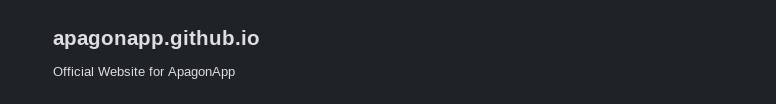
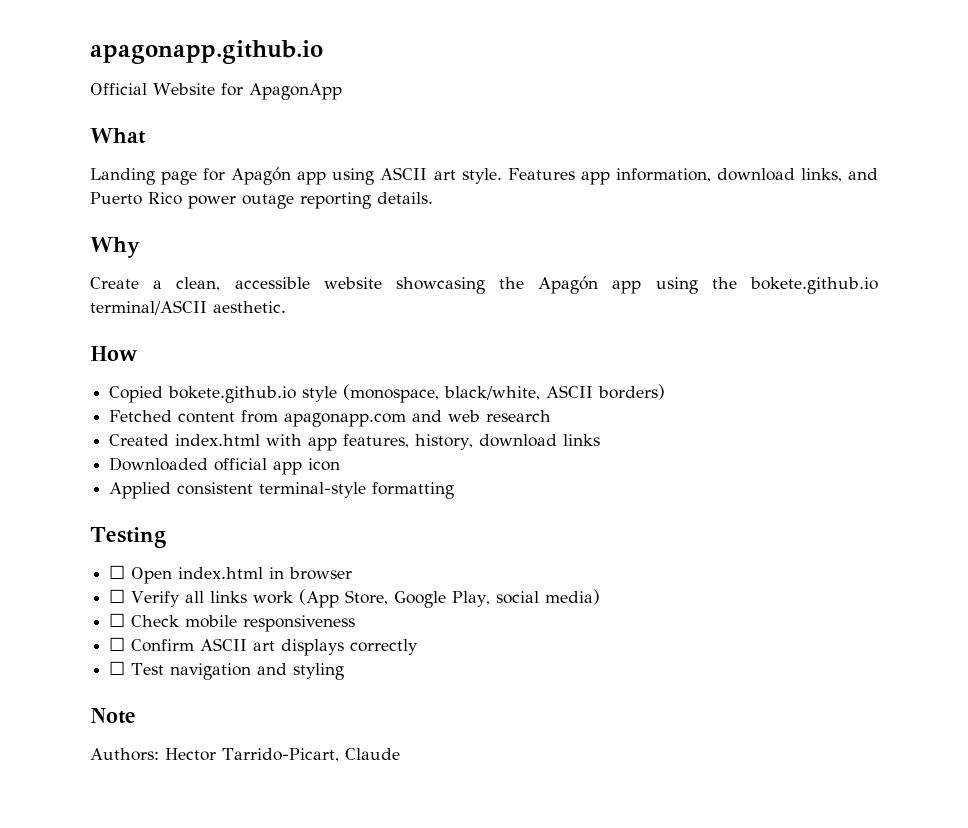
(235, 73) none -> [90,128,146,144] [90,167,878,185] [90,192,433,209] [90,237,140,258] [90,276,878,294] [90,300,286,315] [90,346,138,361] [109,384,666,403] [109,410,552,427] [109,434,601,451] [109,457,341,475] [109,482,455,499] [90,527,166,548] [109,565,353,584] [109,589,601,608] [109,613,356,632] [109,637,419,656] [109,661,345,680] [90,708,136,724] [90,748,400,762] // What // Landing page for Apagón app using ASCII art style. Features app information, download links, and Puerto Rico power outage reporting details. // Why // Create a clean, accessible website showcasing the Apagón app using the bokete.github.io terminal/ASCII aesthetic. // How // Copied bokete.github.io style (monospace, black/white, ASCII borders) // Fetched content from apagonapp.com and web research // Created index.html with app features, history, download links // Downloaded official app icon // Applied consistent terminal-style formatting // Testing // ☐ Open index.html in browser // ☐ Verify all links work (App Store, Google Play, social media) // ☐ Check mobile responsiveness // ☐ Confirm ASCII art displays correctly // ☐ Test navigation and styling // Note // Authors: Hector Tarrido-Picart, Claude

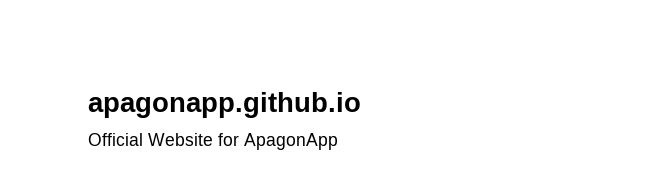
[90,128,146,144] [90,167,878,185] [90,192,433,209] [90,237,140,258] [90,276,878,294] [90,300,286,315] [90,346,138,361] [109,384,666,403] [109,410,552,427] [109,434,601,451] [109,457,341,475] [109,482,455,499] [90,527,166,548] [109,565,353,584] [109,589,601,608] [109,613,356,632] [109,637,419,656] [109,661,345,680] [90,708,136,724] [90,748,400,762] // What // Landing page for Apagón app using ASCII art style. Features app information, download links, and Puerto Rico power outage reporting details. // Why // Create a clean, accessible website showcasing the Apagón app using the bokete.github.io terminal/ASCII aesthetic. // How // Copied bokete.github.io style (monospace, black/white, ASCII borders) // Fetched content from apagonapp.com and web research // Created index.html with app features, history, download links // Downloaded official app icon // Applied consistent terminal-style formatting // Testing // ☐ Open index.html in browser // ☐ Verify all links work (App Store, Google Play, social media) // ☐ Check mobile responsiveness // ☐ Confirm ASCII art displays correctly // ☐ Test navigation and styling // Note // Authors: Hector Tarrido-Picart, Claude -> (338, 141) none

